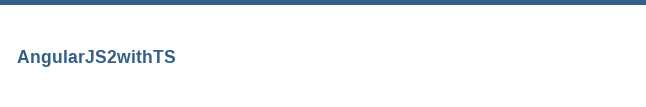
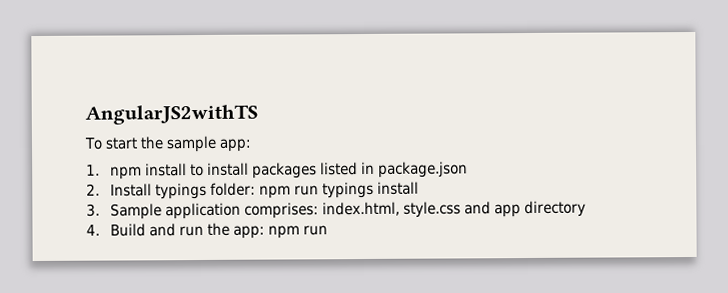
(176, 58) none -> [84,135,252,153] [86,161,469,180] [86,181,420,200] [86,200,587,220] [86,222,329,239] // To start the sample app: // 1. npm install to install packages listed in package.json // 2. Install typings folder: npm run typings install // 3. Sample application comprises: index.html, style.css and app directory // 4. Build and run the app: npm run

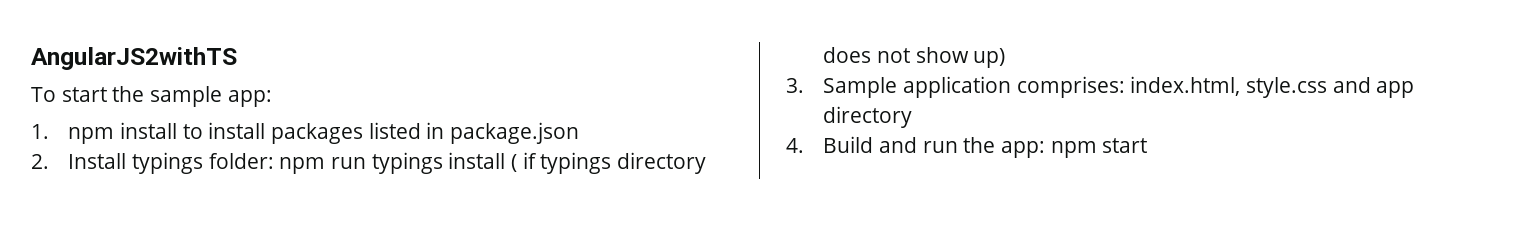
(420, 188) none -> [510,152,706,174] [823,47,1006,68] ( if typings directory does not show up)
[303,225,329,236] run -> [1102,138,1148,153] start

